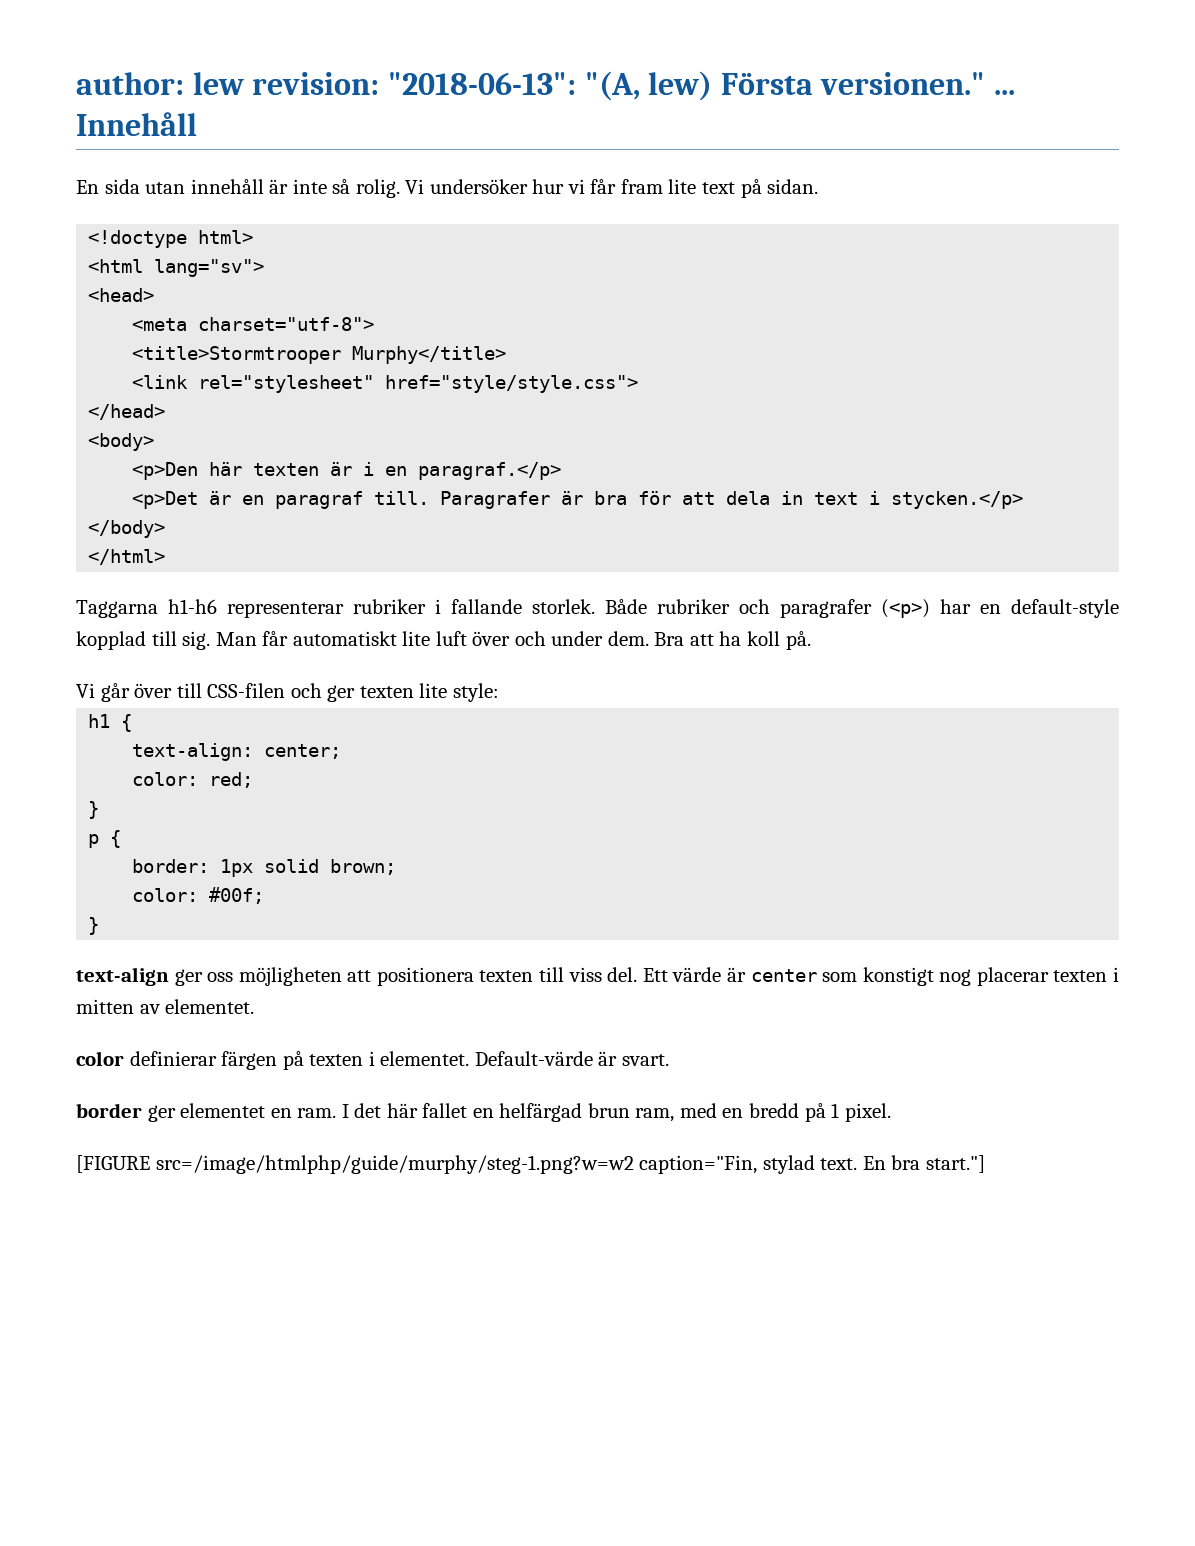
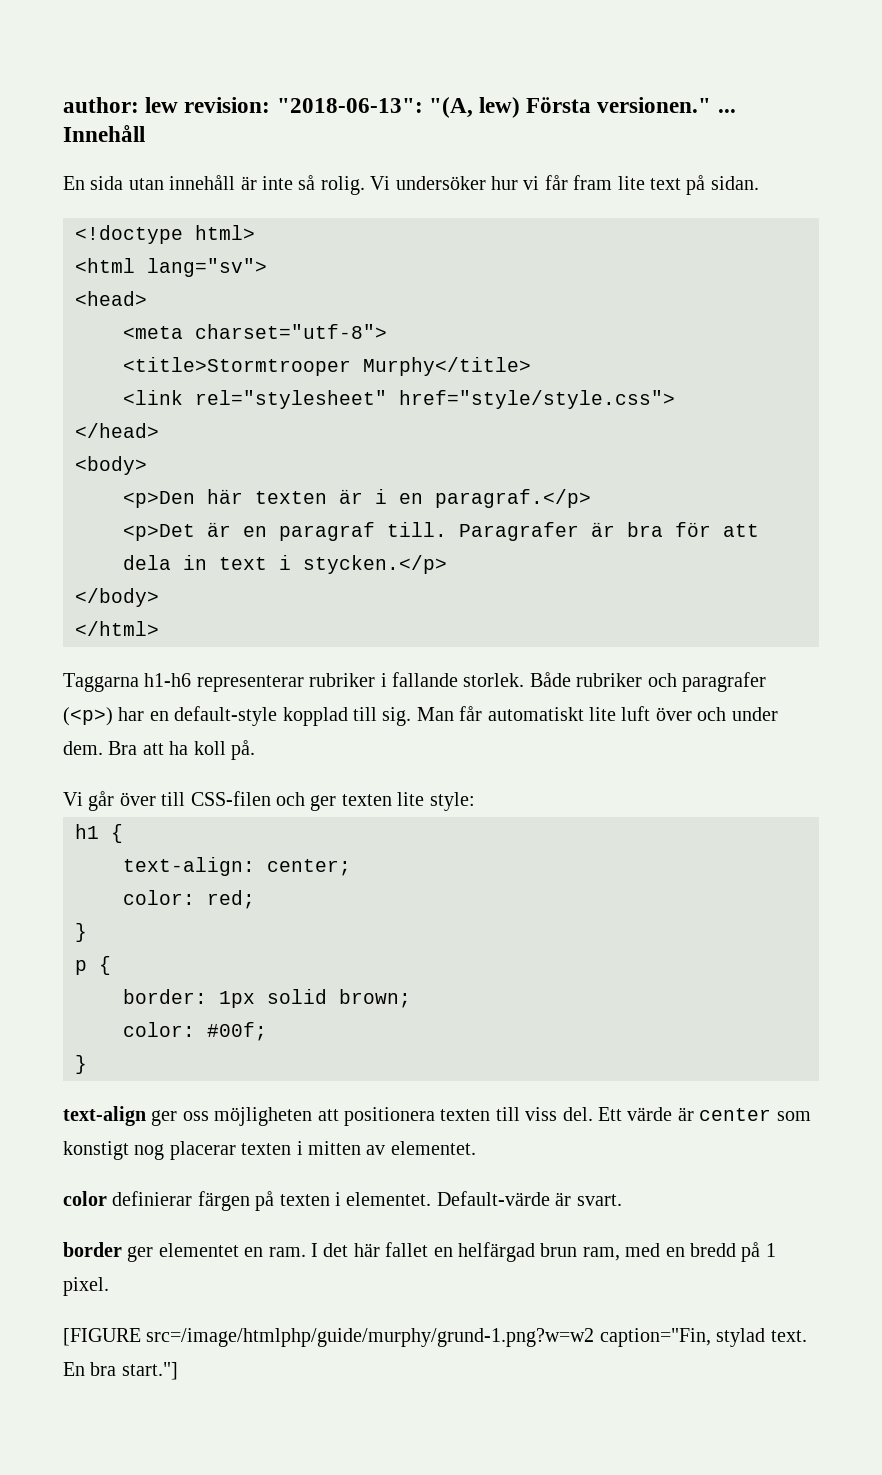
[155,1155,634,1174] src=/image/htmlphp/guide/murphy/steg-1.png?w=w2 -> [146,1328,595,1347] src=/image/htmlphp/guide/murphy/grund-1.png?w=w2

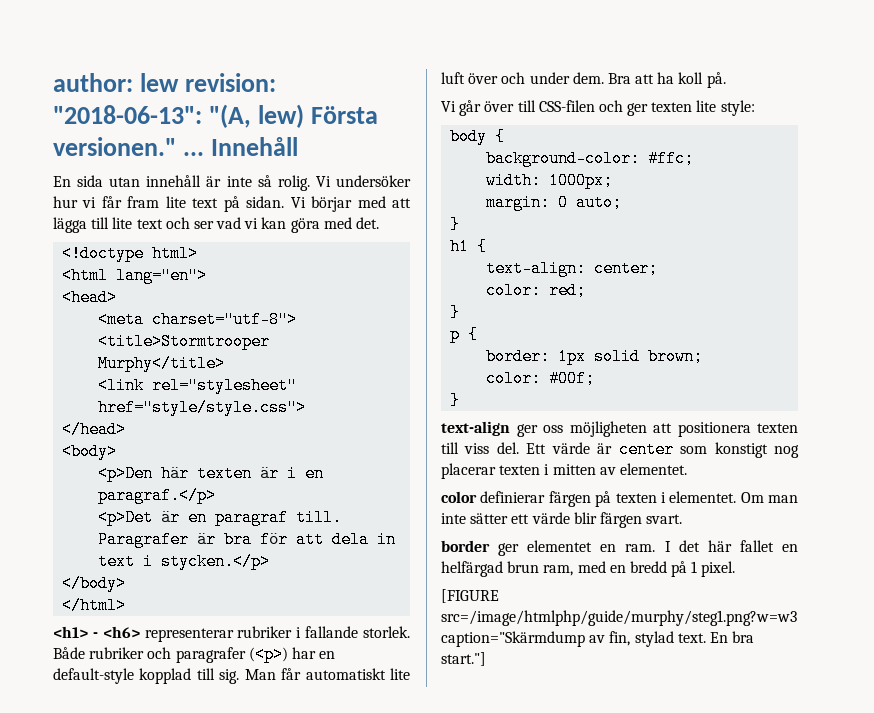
(759, 183) none -> [290,196,411,212] [53,217,380,233] Vi börjar med att lägga till lite text och ser vad vi kan göra med det.
[147,258,267,277] lang="sv"> -> [116,267,208,284] lang="en">
[63,673,192,692] Taggarna h1-h6 -> [53,626,140,638] <h1> - <h6>
(475, 801) none -> [450,128,506,145] [486,150,695,167] [486,172,614,189] [486,194,623,211] [450,216,461,233] // body { // background-color: #ffc; // width: 1000px; // margin: 0 auto; // }
[436,1191,572,1206] Default-värde är -> [740,492,798,503] [441,512,642,528] Om man inte sätter ett värde blir färgen
[146,1328,711,1347] src=/image/htmlphp/guide/murphy/grund-1.png?w=w2 caption="Fin, -> [441,610,797,626] [441,631,631,647] src=/image/htmlphp/guide/murphy/steg1.png?w=w3 caption="Skärmdump av fin,

